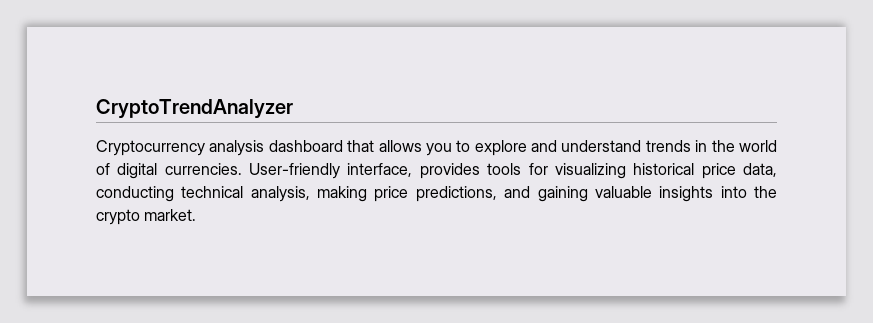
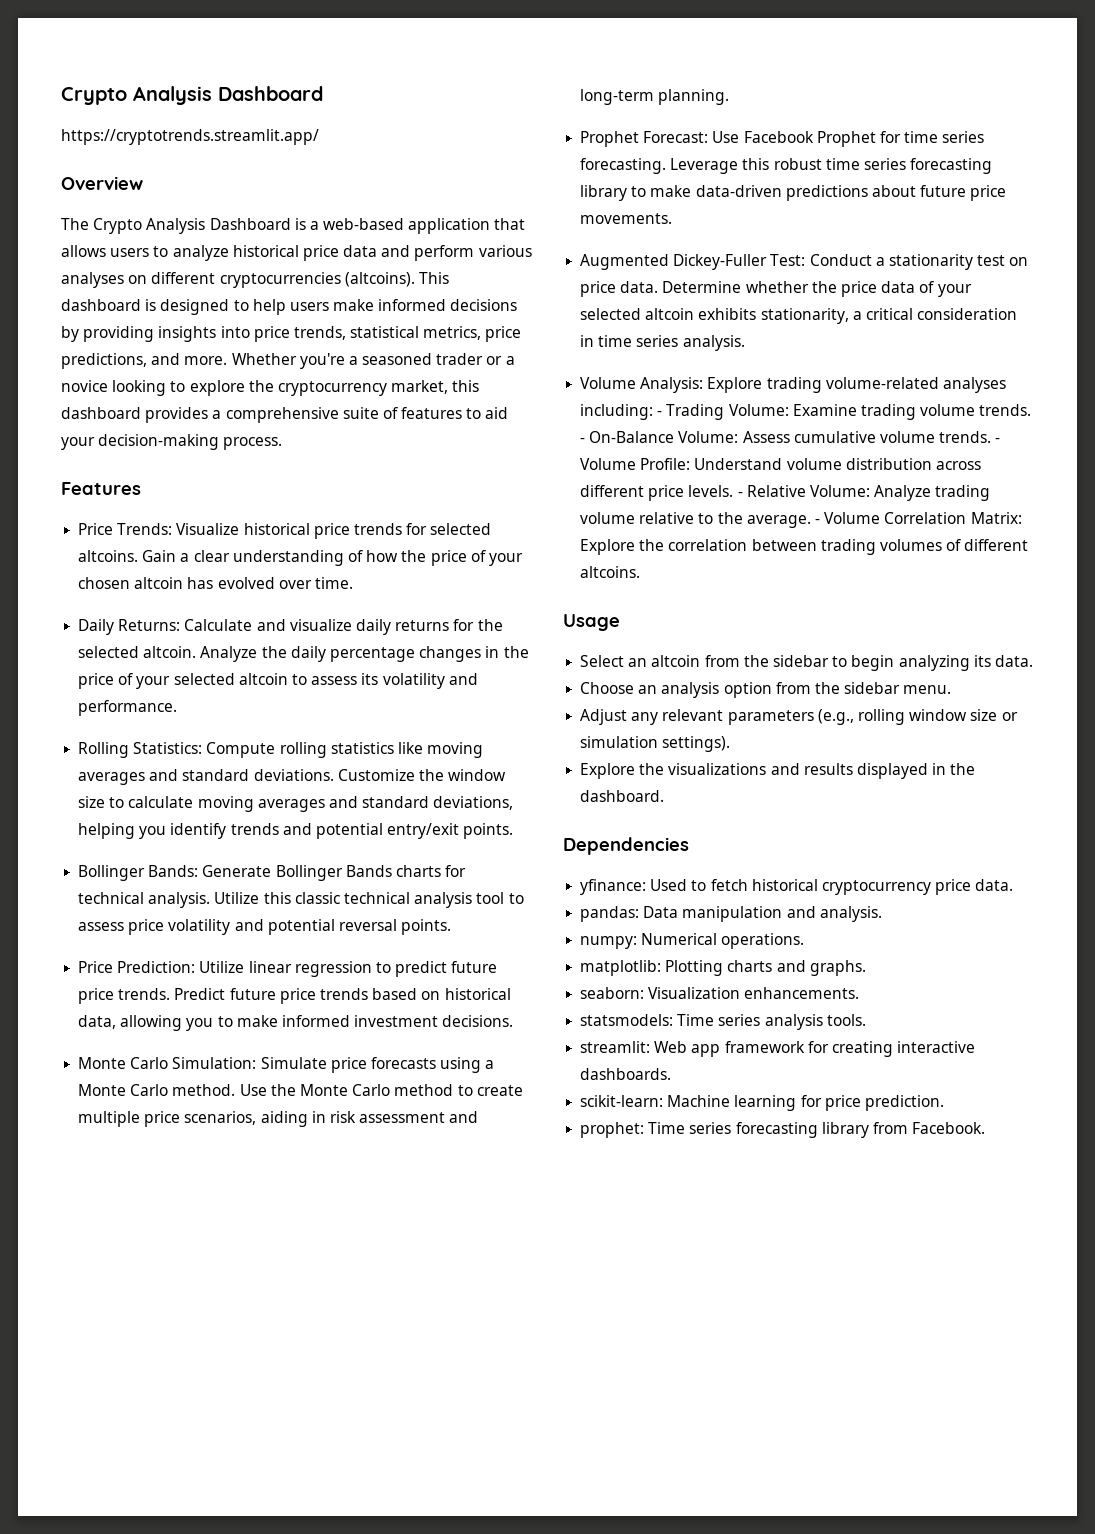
[96,99,293,119] [96,140,778,156] [96,163,778,179] [96,186,778,202] [96,209,197,225] CryptoTrendAnalyzer // Cryptocurrency analysis dashboard that allows you to explore and understand trends in the world of digital currencies. User-friendly interface, provides tools for visualizing historical price data, conducting technical analysis, making price predictions, and gaining valuable insights into the crypto market. -> [61,86,323,105] [61,129,319,145] [61,176,143,190] [61,218,526,234] [61,245,532,261] [61,272,449,288] [61,299,518,315] [61,326,522,342] [61,353,515,369] [61,380,480,396] [61,407,509,423] [61,434,283,450] [61,482,141,495] [78,523,492,539] [78,550,523,566] [78,577,353,589] [78,619,503,635] [78,646,529,662] [78,673,478,689] [78,700,178,716] [78,742,484,758] [78,769,507,785] [78,796,514,812] [78,823,514,839] [78,865,467,881] [78,892,524,908] [78,919,452,935] [78,961,498,977] [78,988,511,1004] [78,1015,514,1031] [78,1057,495,1073] [78,1084,523,1096] [78,1111,479,1127] [580,89,730,105] [580,131,985,147] [580,158,993,174] [580,185,1007,201] [580,213,673,224] [580,254,1029,270] [580,281,972,297] [580,308,1018,324] [580,335,745,351] [580,377,1006,393] [580,404,1032,420] [580,431,1001,443] [580,458,981,470] [580,485,991,501] [580,512,1022,528] [580,539,1029,555] [580,566,641,578] [563,614,620,631] [580,655,1033,671] [580,682,952,698] [580,709,1018,725] [580,736,731,752] [580,763,976,779] [580,790,665,802] [563,837,689,855] [580,879,1014,895] [580,906,882,922] [580,933,805,949] [580,960,866,976] [580,987,860,999] [580,1014,866,1030] [580,1041,976,1057] [580,1068,672,1080] [580,1095,944,1111] [580,1122,986,1138] Crypto Analysis Dashboard // https://cryptotrends.streamlit.app/ // Overview // The Crypto Analysis Dashboard is a web-based application that allows users to analyze historical price data and perform various analyses on different cryptocurrencies (altcoins). This dashboard is designed to help users make informed decisions by providing insights into price trends, statistical metrics, price predictions, and more. Whether you're a seasoned trader or a novice looking to explore the cryptocurrency market, this dashboard provides a comprehensive suite of features to aid your decision-making process. // Features // Price Trends: Visualize historical price trends for selected altcoins. Gain a clear understanding of how the price of your chosen altcoin has evolved over time. // Daily Returns: Calculate and visualize daily returns for the selected altcoin. Analyze the daily percentage changes in the price of your selected altcoin to assess its volatility and performance. // Rolling Statistics: Compute rolling statistics like moving averages and standard deviations. Customize the window size to calculate moving averages and standard deviations, helping you identify trends and potential entry/exit points. // Bollinger Bands: Generate Bollinger Bands charts for technical analysis. Utilize this classic technical analysis tool to assess price volatility and potential reversal points. // Price Prediction: Utilize linear regression to predict future price trends. Predict future price trends based on historical data, allowing you to make informed investment decisions. // Monte Carlo Simulation: Simulate price forecasts using a Monte Carlo method. Use the Monte Carlo method to create multiple price scenarios, aiding in risk assessment and long-term planning. // Prophet Forecast: Use Facebook Prophet for time series forecasting. Leverage this robust time series forecasting library to make data-driven predictions about future price movements. // Augmented Dickey-Fuller Test: Conduct a stationarity test on price data. Determine whether the price data of your selected altcoin exhibits stationarity, a critical consideration in time series analysis. // Volume Analysis: Explore trading volume-related analyses including: - Trading Volume: Examine trading volume trends. - On-Balance Volume: Assess cumulative volume trends. - Volume Profile: Understand volume distribution across different price levels. - Relative Volume: Analyze trading volume relative to the average. - Volume Correlation Matrix: Explore the correlation between trading volumes of different altcoins. // Usage // Select an altcoin from the sidebar to begin analyzing its data. // Choose an analysis option from the sidebar menu. // Adjust any relevant parameters (e.g., rolling window size or simulation settings). // Explore the visualizations and results displayed in the dashboard. // Dependencies // yfinance: Used to fetch historical cryptocurrency price data. // pandas: Data manipulation and analysis. // numpy: Numerical operations. // matplotlib: Plotting charts and graphs. // seaborn: Visualization enhancements. // statsmodels: Time series analysis tools. // streamlit: Web app framework for creating interactive dashboards. // scikit-learn: Machine learning for price prediction. // prophet: Time series forecasting library from Facebook.

